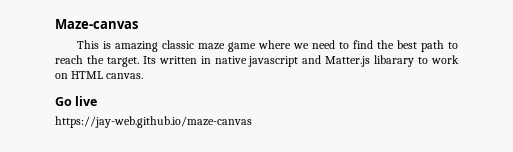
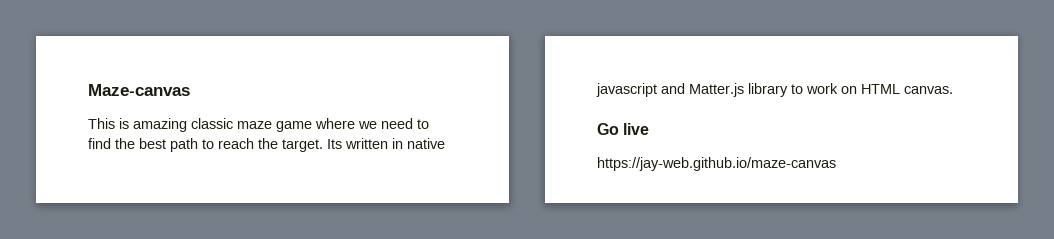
[374,55,415,67] libarary -> [748,83,788,97] library

